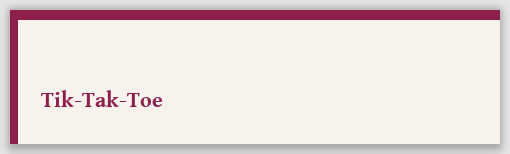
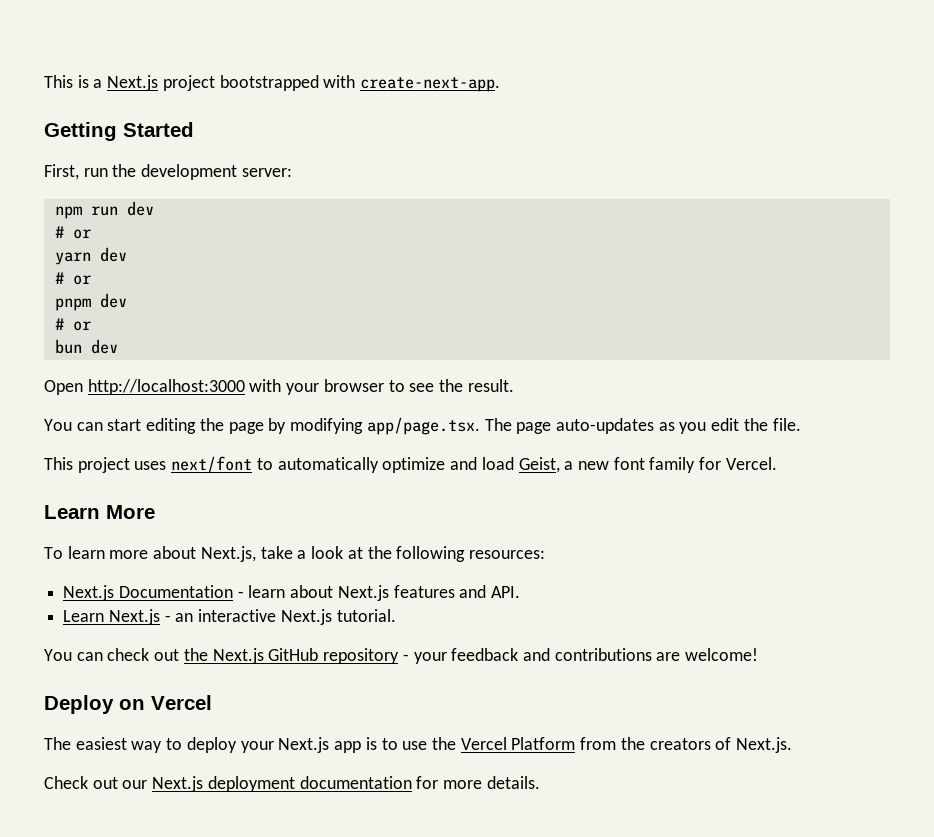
[41,90,163,107] Tik-Tak-Toe -> [44,75,501,92] [44,122,194,141] [44,164,292,180] [54,201,154,219] [54,226,91,239] [54,247,127,265] [54,272,91,285] [54,293,127,311] [54,318,91,331] [54,339,118,354] [44,379,514,395] [44,417,801,435] [44,456,777,473] [44,505,155,519] [44,546,545,562] [63,585,521,601] [63,609,396,625] [44,648,759,664] [44,695,212,714] [44,737,793,753] [44,776,540,792] This is a Next.js project bootstrapped with create-next-app. // Getting Started // First, run the development server: // npm run dev // # or // yarn dev // # or // pnpm dev // # or // bun dev // Open http://localhost:3000 with your browser to see the result. // You can start editing the page by modifying app/page.tsx. The page auto-updates as you edit the file. // This project uses next/font to automatically optimize and load Geist, a new font family for Vercel. // Learn More // To learn more about Next.js, take a look at the following resources: // Next.js Documentation - learn about Next.js features and API. // Learn Next.js - an interactive Next.js tutorial. // You can check out the Next.js GitHub repository - your feedback and contributions are welcome! // Deploy on Vercel // The easiest way to deploy your Next.js app is to use the Vercel Platform from the creators of Next.js. // Check out our Next.js deployment documentation for more details.

